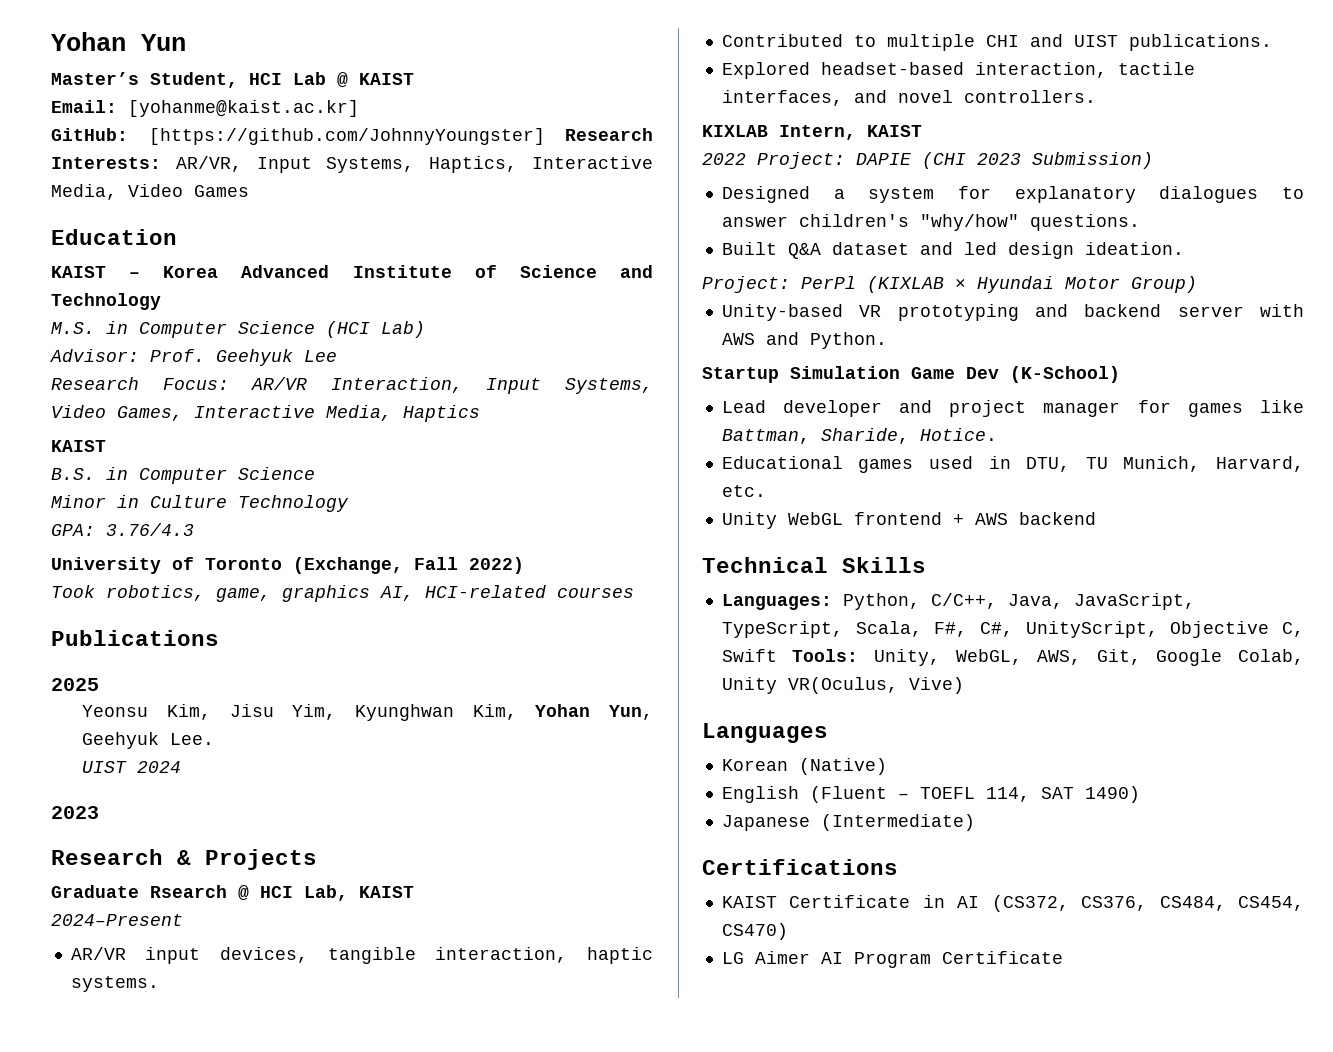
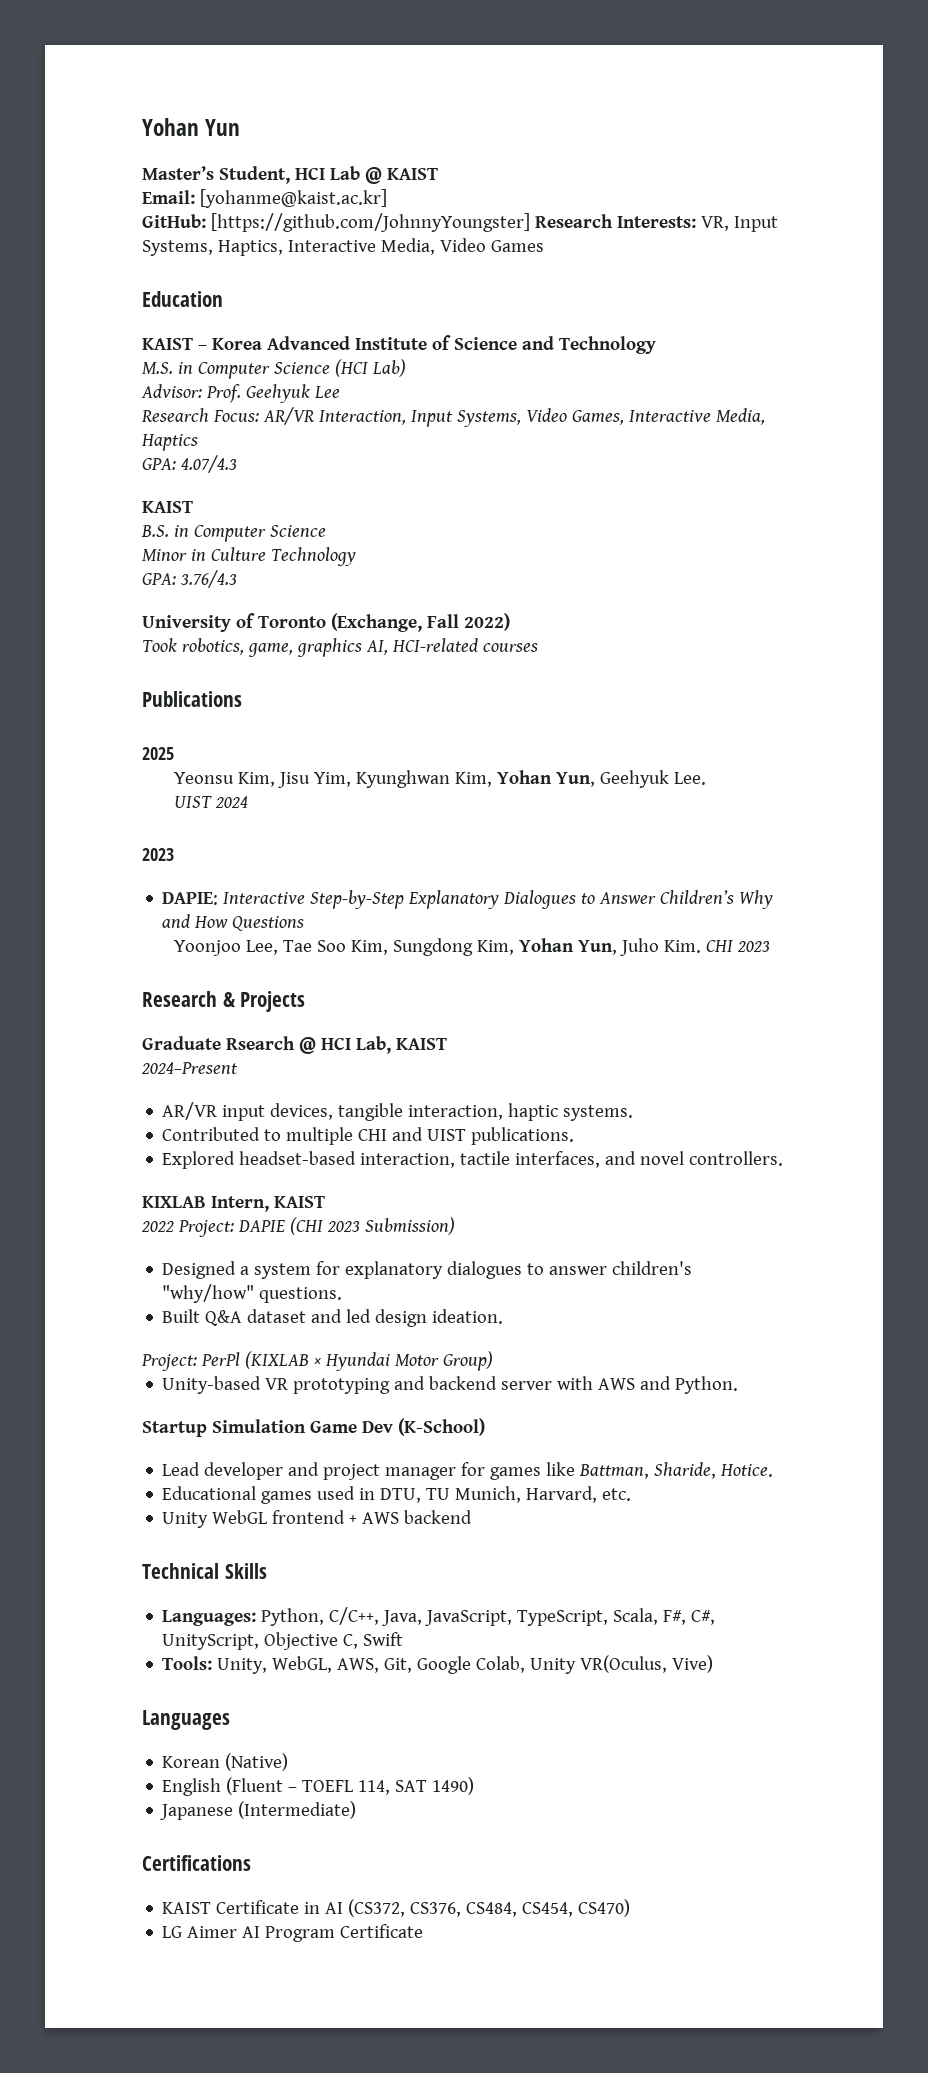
[175,156,242,172] AR/VR, -> [700,216,729,231] VR,
(480, 413) none -> [142,455,237,473] // GPA: 4.07/4.3
(99, 812) none -> [162,890,774,909] [162,914,305,931] [173,938,770,956] // DAPIE: Interactive Step-by-Step Explanatory Dialogues to Answer Children’s Why and How Questions // Yoonjoo Lee, Tae Soo Kim, Sungdong Kim, Yohan Yun, Juho Kim. CHI 2023
(777, 655) none -> (404, 1639) //

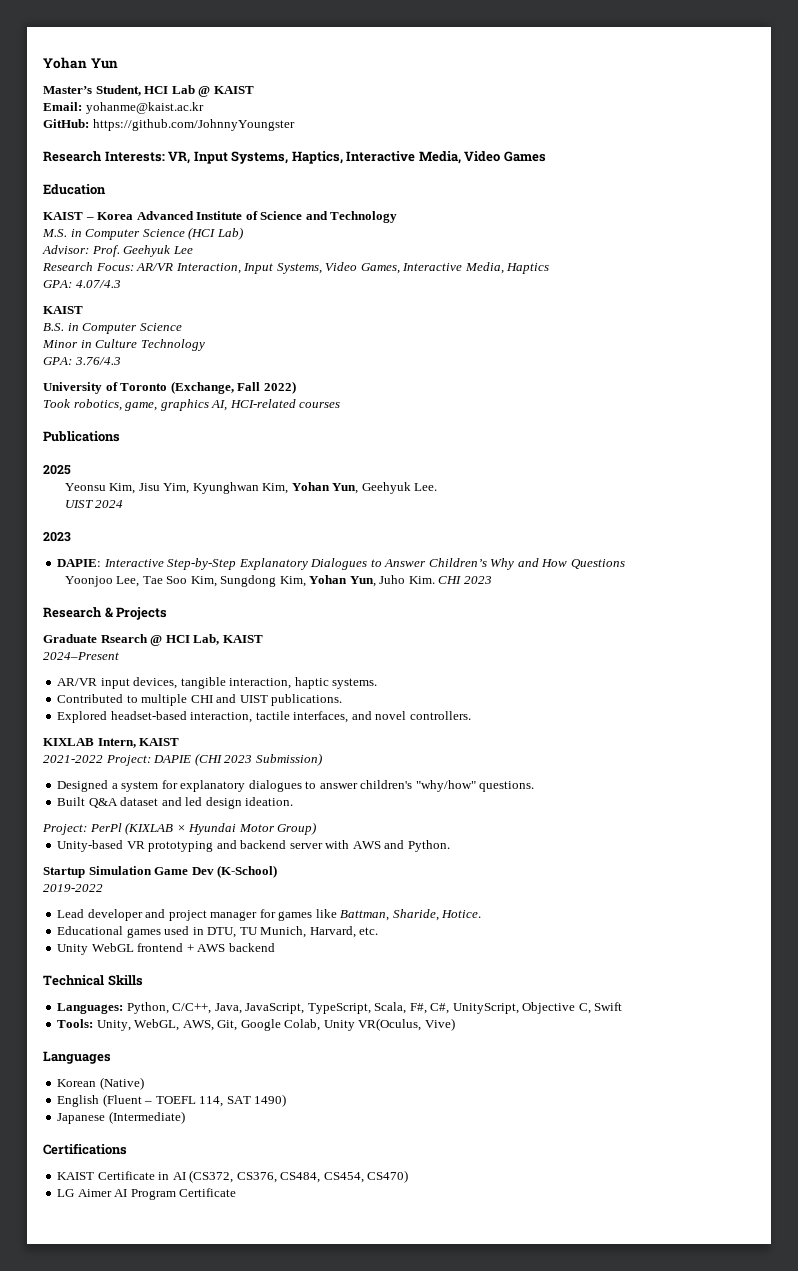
[199,189,387,208] [yohanme@kaist.ac.kr] -> [85,102,204,114] yohanme@kaist.ac.kr
[210,213,530,232] [https://github.com/JohnnyYoungster] -> [92,119,295,131] https://github.com/JohnnyYoungster //
[141,1221,174,1232] 2022 -> [43,755,103,763] 2021-2022
(485, 1427) none -> [43,884,103,892] // 2019-2022

